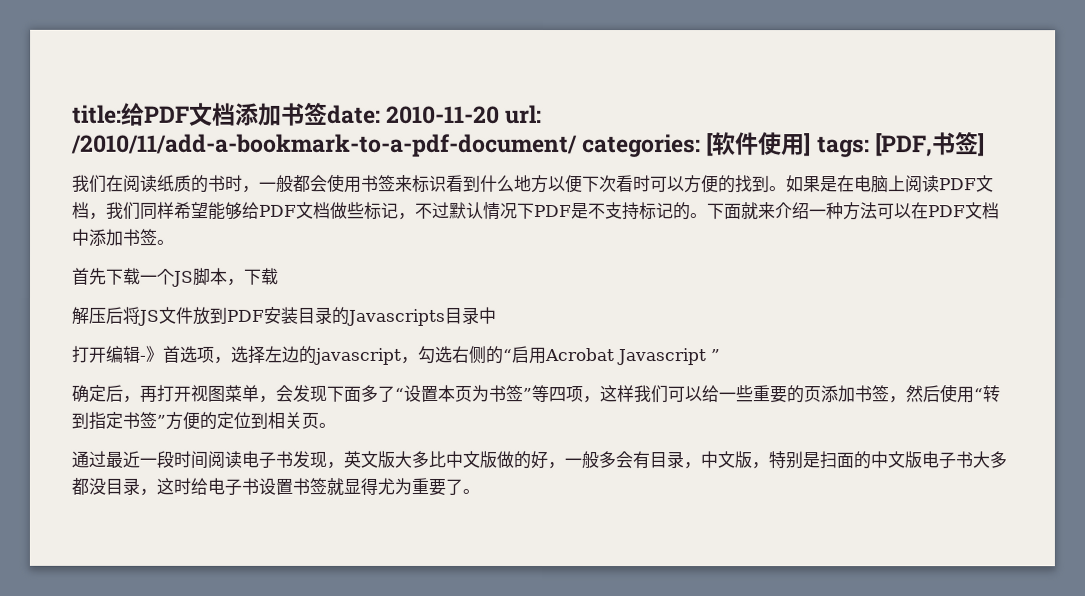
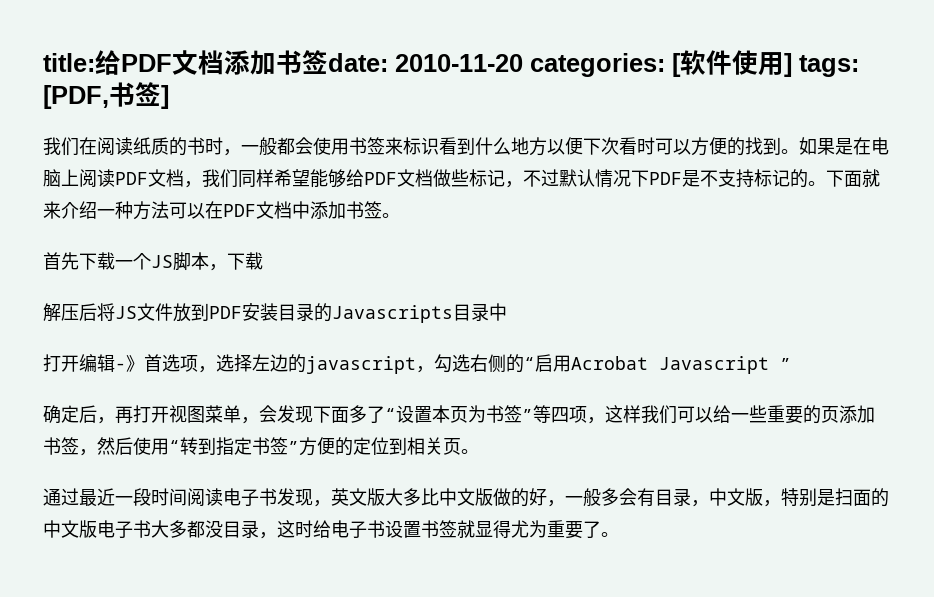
[505,104,543,124] [71,133,578,158] url: /2010/11/add-a-bookmark-to-a-pdf-document/ -> (523, 63) none

